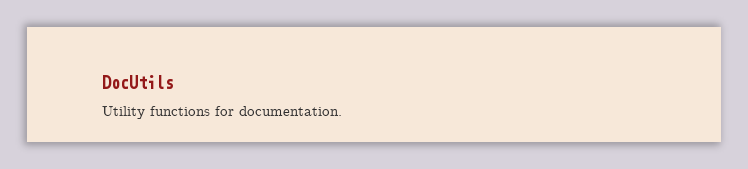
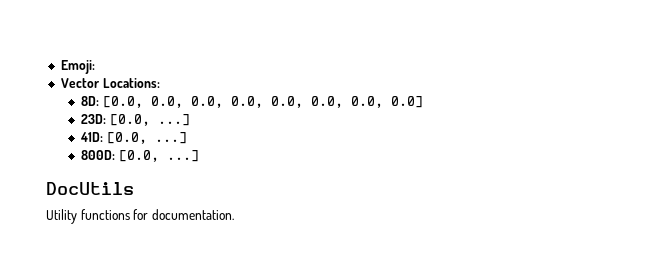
(102, 82) none -> [60,60,95,74] [60,78,160,88] [81,96,423,108] [81,114,190,126] [80,132,187,144] [81,150,199,162] Emoji: // Vector Locations: // 8D: [0.0, 0.0, 0.0, 0.0, 0.0, 0.0, 0.0, 0.0] // 23D: [0.0, ...] // 41D: [0.0, ...] // 800D: [0.0, ...] //

